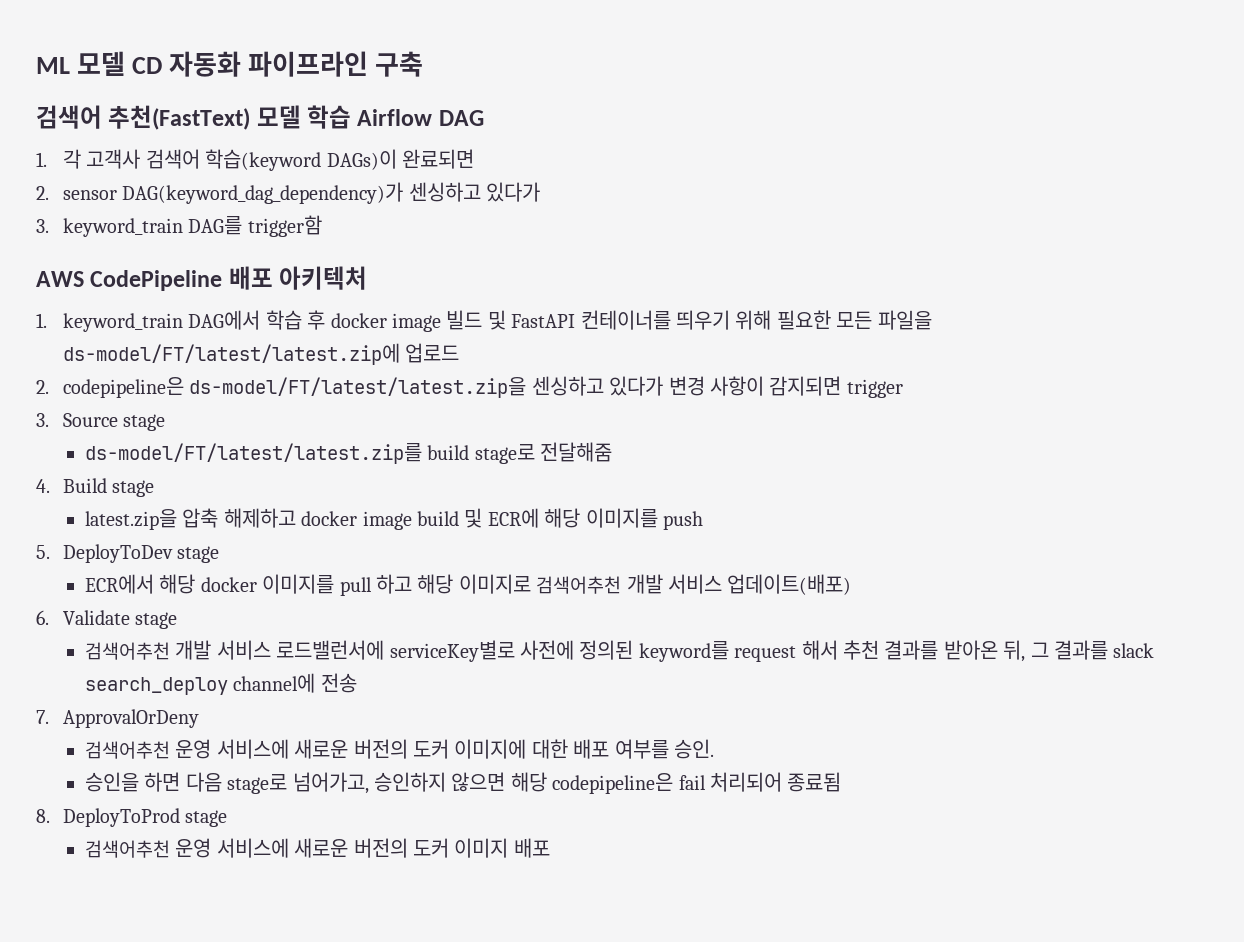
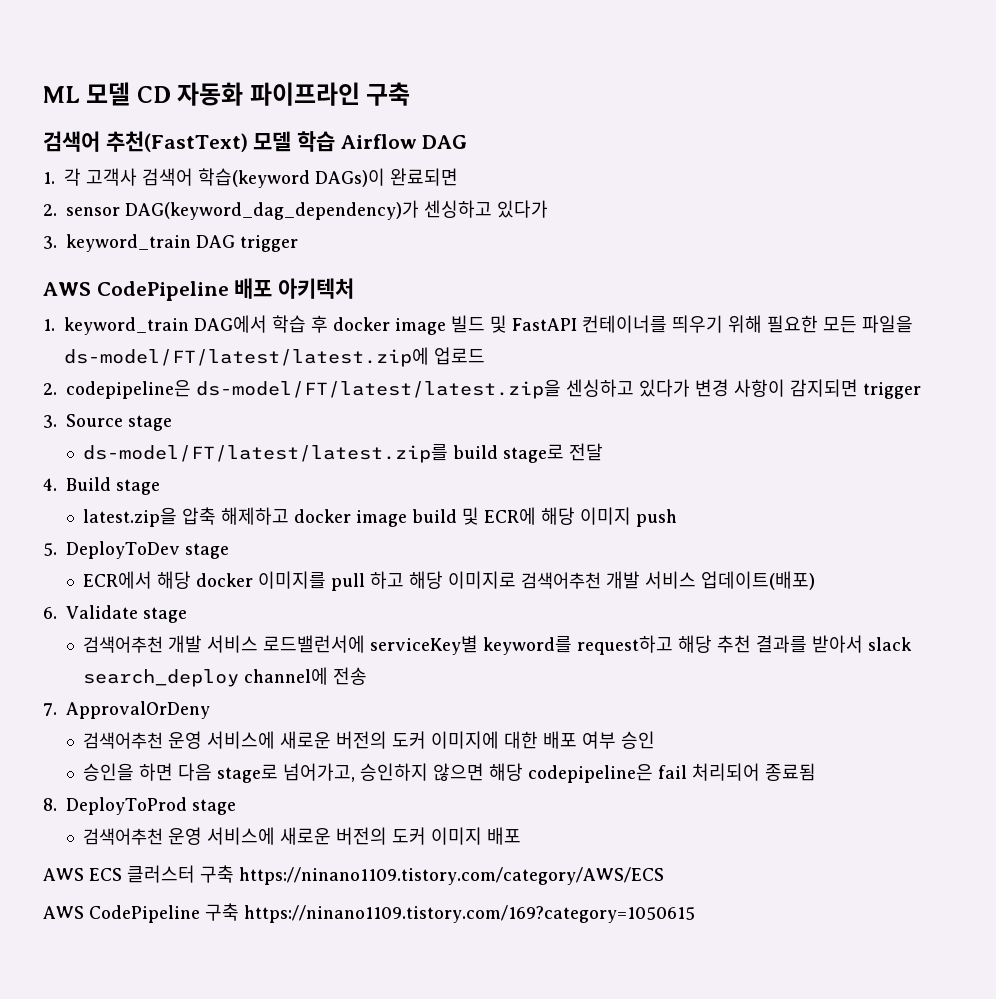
[188,215,322,237] DAG를 trigger함 -> [196,235,298,252] DAG trigger
[540,442,613,462] 전달해줌 -> [568,443,603,461] 전달
[585,508,658,528] 이미지를 -> [579,507,631,525] 이미지
[389,640,1108,662] serviceKey별로 사전에 정의된 keyword를 request 해서 추천 결과를 받아온 뒤, 그 결과를 -> [369,635,863,655] serviceKey별 keyword를 request하고 해당 추천 결과를 받아서
[614,739,714,759] 여부를 승인. -> [581,731,655,749] 여부 승인
(550, 848) none -> [43,865,664,885] [43,903,695,923] // AWS ECS 클러스터 구축 https://ninano1109.tistory.com/category/AWS/ECS // AWS CodePipeline 구축 https://ninano1109.tistory.com/169?category=1050615

